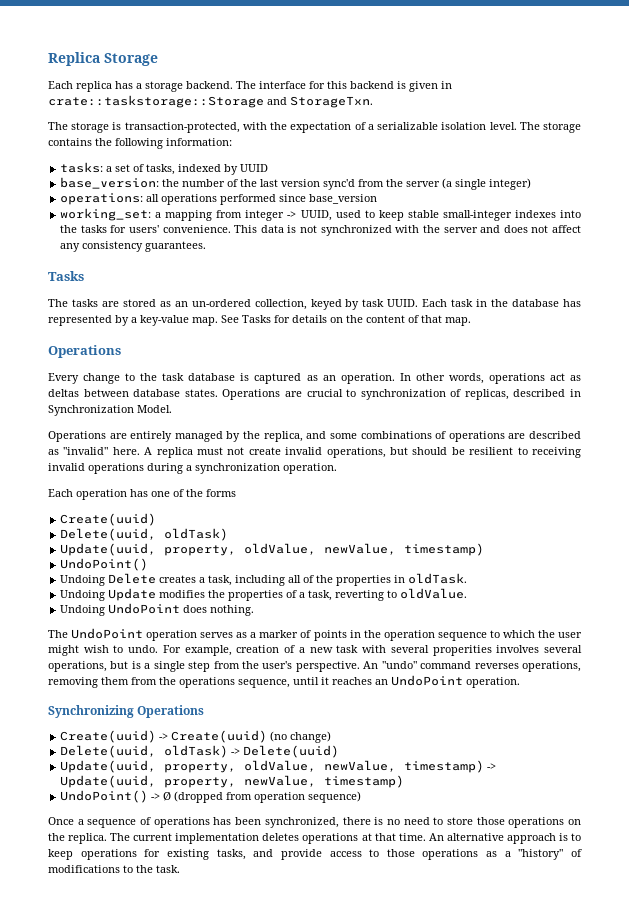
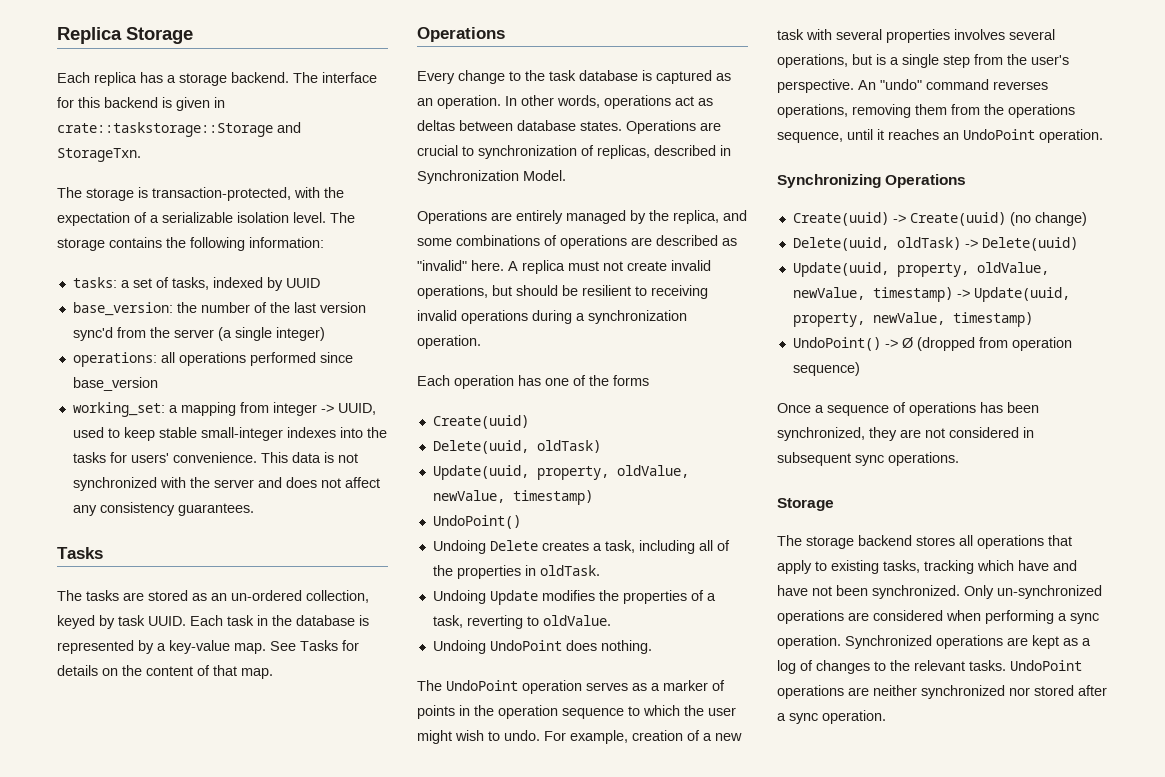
[563,299,581,307] has -> [359,615,369,626] is
[432,645,492,656] properities -> [886,29,950,43] properties
[342,817,581,828] [48,833,581,844] [48,849,583,860] [48,865,180,873] there is no need to store those operations on the replica. The current implementation deletes operations at that time. An alternative approach is to keep operations for existing tasks, and provide access to those operations as a "history" of modifications to the task. -> [869,427,1034,441] [777,452,959,466] [777,498,834,511] [777,535,1072,549] [777,560,1077,574] [777,585,1102,599] [777,610,1099,624] [777,635,1091,649] [777,660,1082,674] [777,685,1107,699] [777,710,886,724] they are not considered in subsequent sync operations. // Storage // The storage backend stores all operations that apply to existing tasks, tracking which have and have not been synchronized. Only un-synchronized operations are considered when performing a sync operation. Synchronized operations are kept as a log of changes to the relevant tasks. UndoPoint operations are neither synchronized nor stored after a sync operation.

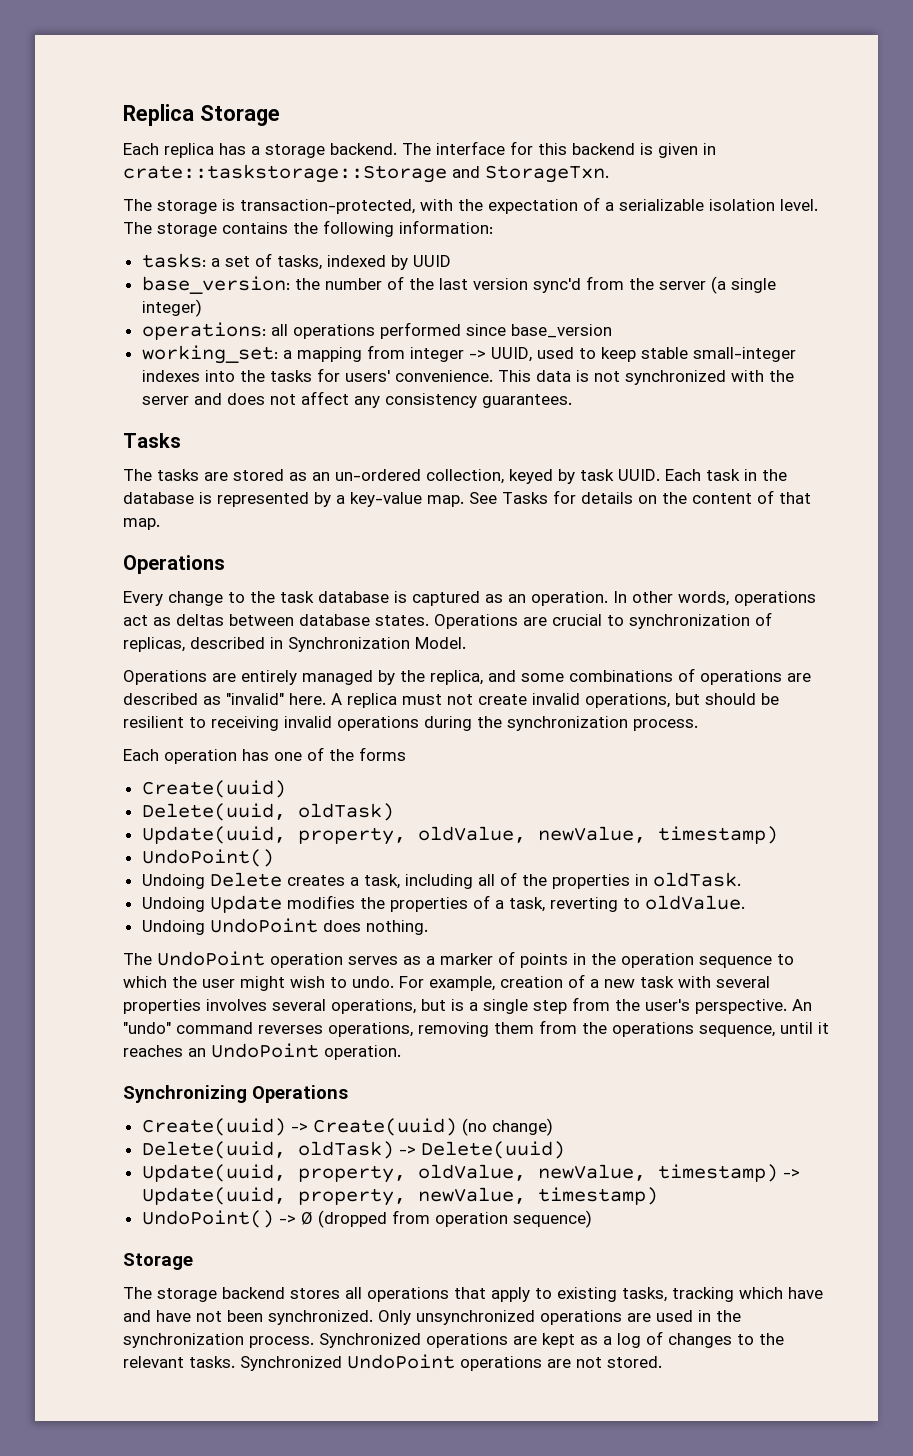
[576,310,687,324] [417,335,481,349] a synchronization operation. -> [477,716,698,731] the synchronization process.
[777,402,1039,416] [777,427,1034,441] [777,452,959,466] // Once a sequence of operations has been synchronized, they are not considered in subsequent sync operations. -> (592, 1219) none
[997,585,1102,599] [777,610,1099,624] [777,635,841,649] un-synchronized operations are considered when performing a sync operation. -> [416,1310,741,1325] [123,1333,314,1348] unsynchronized operations are used in the synchronization process.
(1006, 665) none -> [240,1356,342,1371] Synchronized
[873,685,1107,699] [777,710,886,724] neither synchronized nor stored after a sync operation. -> [576,1356,662,1368] not stored.

